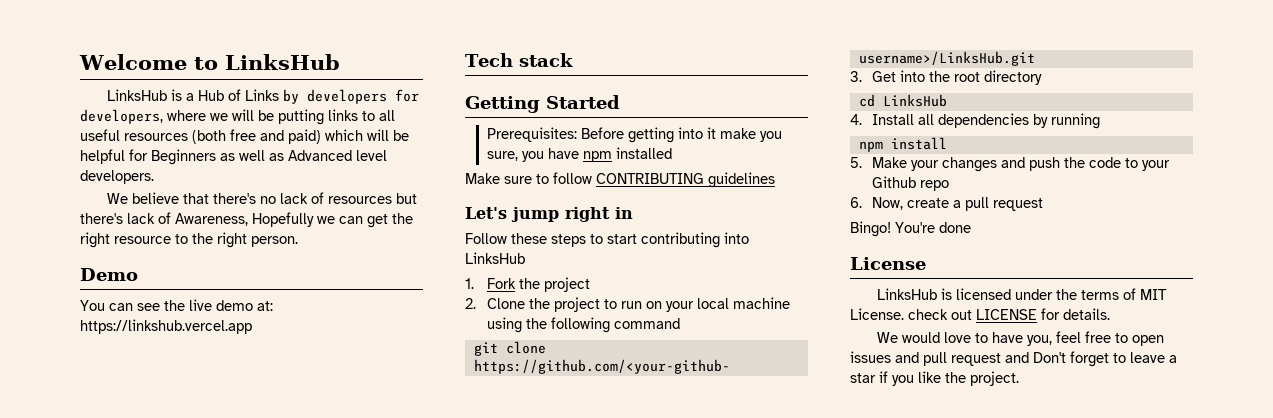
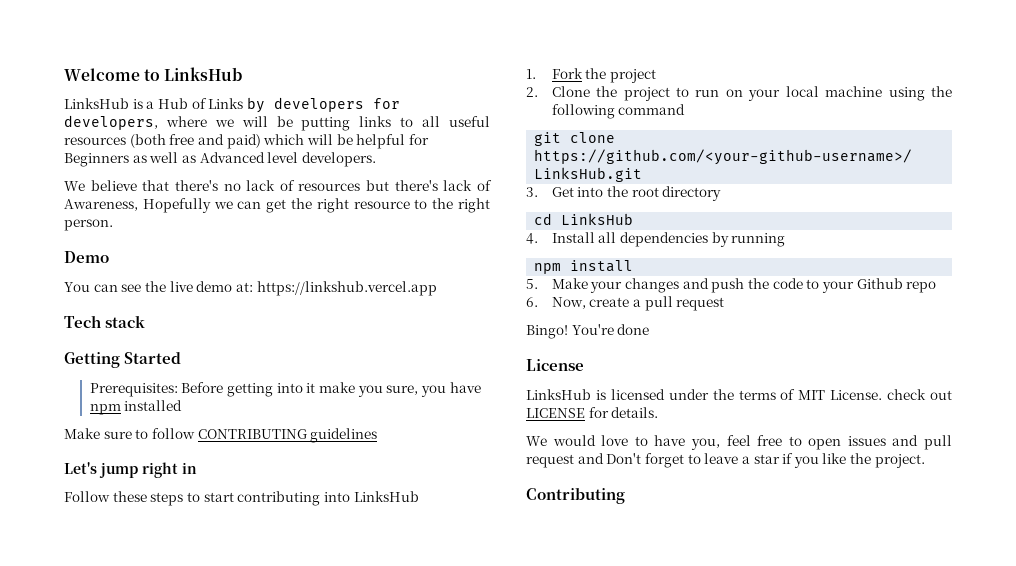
(1019, 378) none -> [526,488,625,504] // Contributing

